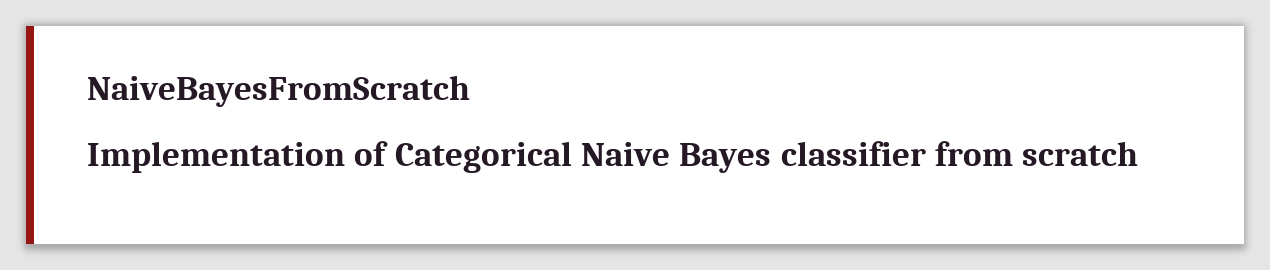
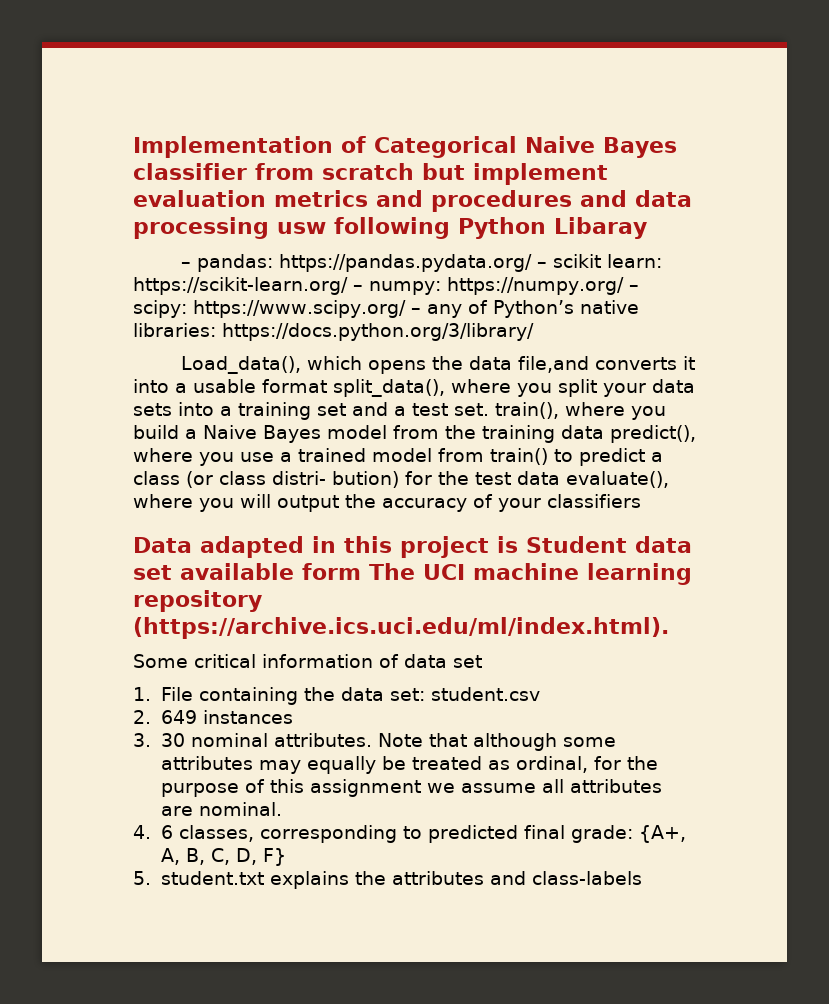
[87,75,470,107] NaiveBayesFromScratch // -> (133, 147) none
(1139, 153) none -> [422,163,608,185] [133,190,692,212] [133,217,647,239] [181,254,663,272] [133,277,639,295] [133,300,639,318] [133,323,534,341] [181,356,696,374] [133,379,695,397] [133,402,666,420] [133,425,696,443] [133,448,663,466] [133,471,669,488] [133,494,641,512] [133,536,692,558] [133,563,692,585] [133,590,262,612] [133,617,669,639] [133,654,482,668] [133,687,541,705] [133,710,293,724] [133,733,616,751] [160,756,658,774] [160,779,662,797] [160,802,282,816] [133,825,686,843] [160,848,286,866] [133,871,642,889] but implement evaluation metrics and procedures and data processing usw following Python Libaray // – pandas: https://pandas.pydata.org/ – scikit learn: https://scikit-learn.org/ – numpy: https://numpy.org/ – scipy: https://www.scipy.org/ – any of Python’s native libraries: https://docs.python.org/3/library/ // Load_data(), which opens the data file,and converts it into a usable format split_data(), where you split your data sets into a training set and a test set. train(), where you build a Naive Bayes model from the training data predict(), where you use a trained model from train() to predict a class (or class distri- bution) for the test data evaluate(), where you will output the accuracy of your classifiers // Data adapted in this project is Student data set available form The UCI machine learning repository (https://archive.ics.uci.edu/ml/index.html). // Some critical information of data set // 1. File containing the data set: student.csv // 2. 649 instances // 3. 30 nominal attributes. Note that although some attributes may equally be treated as ordinal, for the purpose of this assignment we assume all attributes are nominal. // 4. 6 classes, corresponding to predicted final grade: {A+, A, B, C, D, F} // 5. student.txt explains the attributes and class-labels

